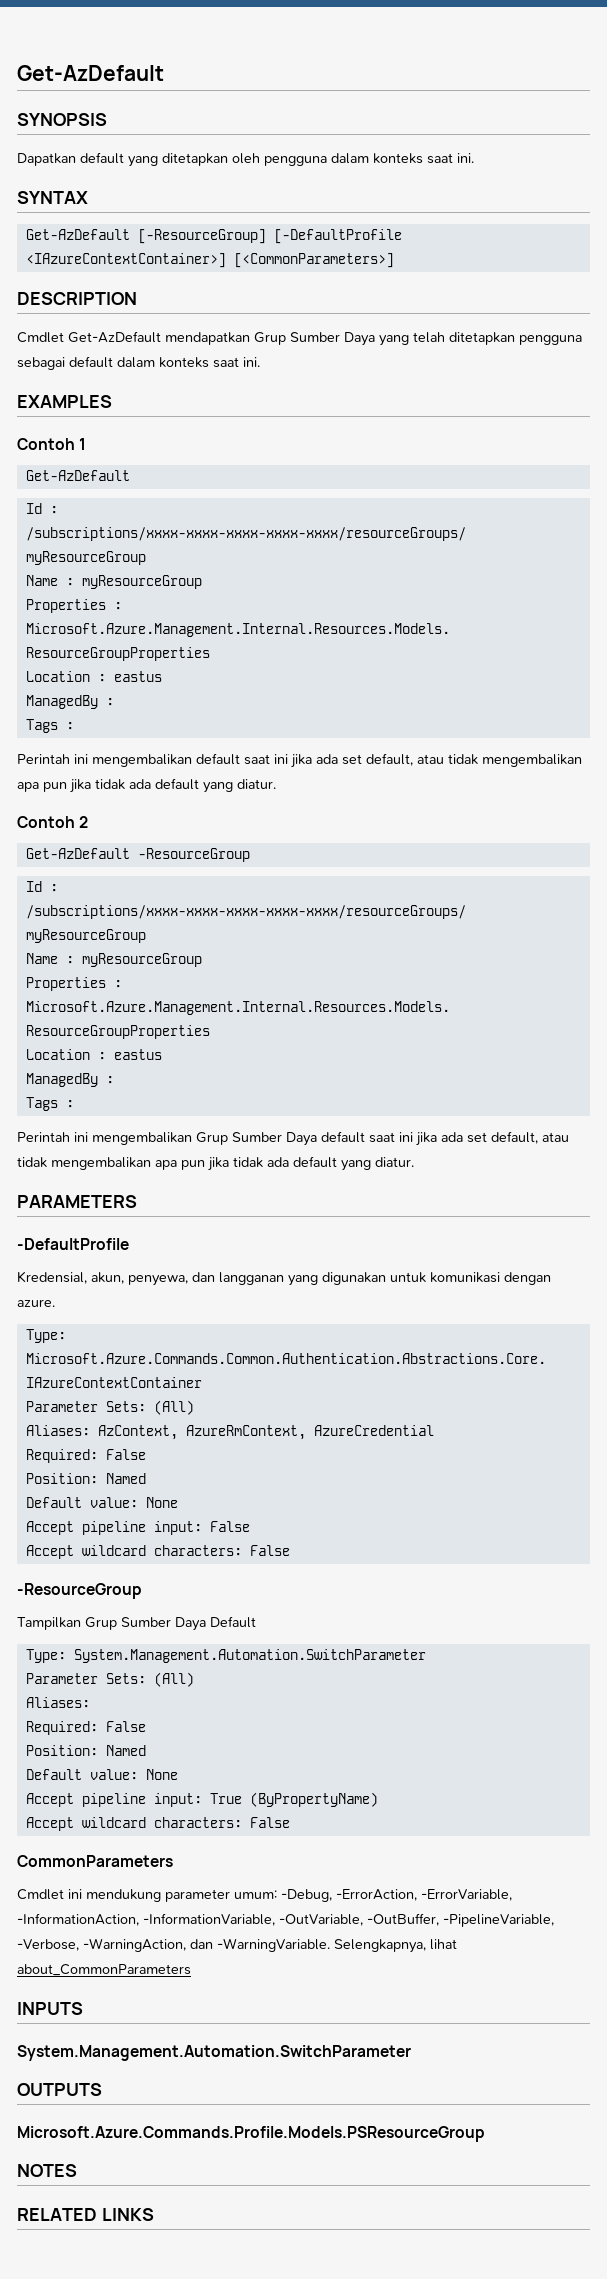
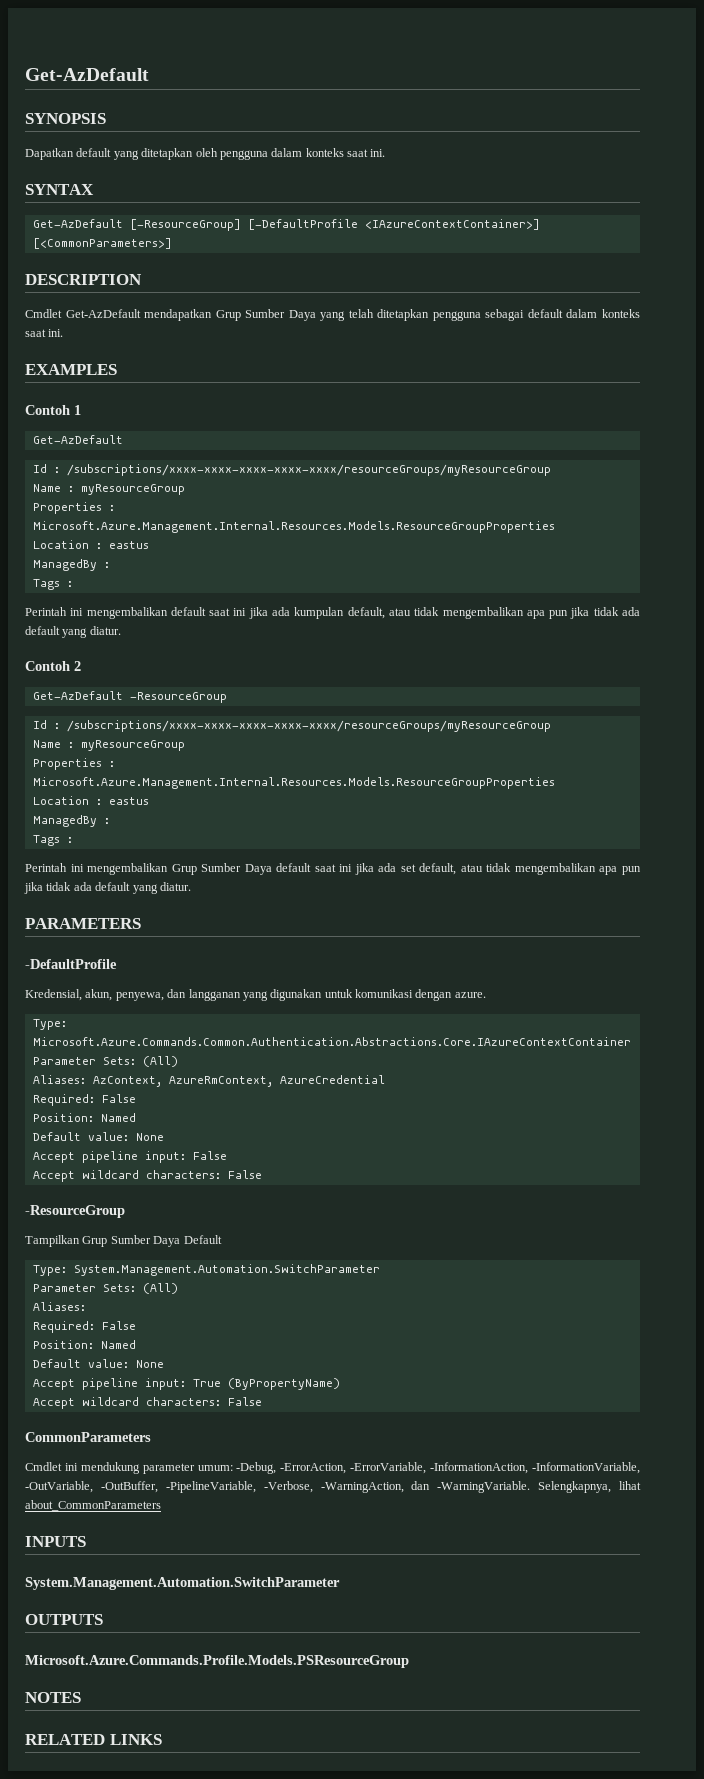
[342,754,362,765] set -> [294,607,345,619] kumpulan

